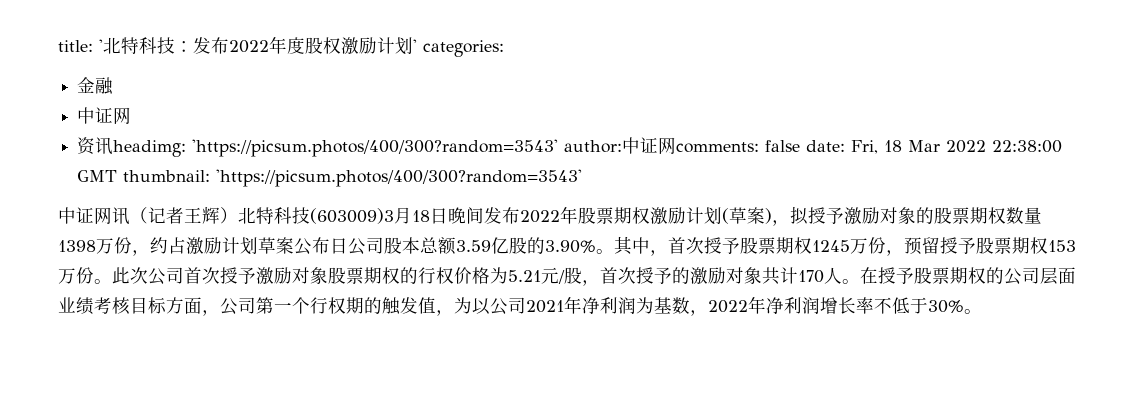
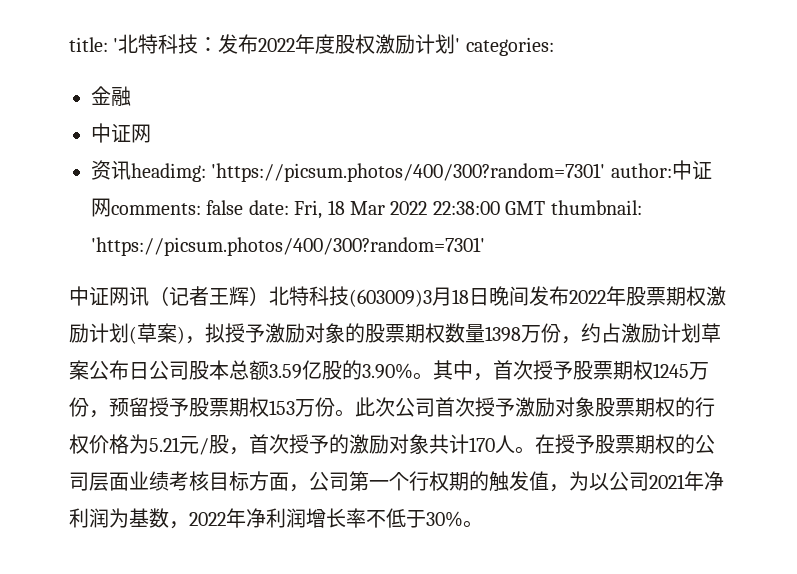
[192,139,559,157] 'https://picsum.photos/400/300?random=3543' -> [211,163,606,182] 'https://picsum.photos/400/300?random=7301'
[216,169,583,187] 'https://picsum.photos/400/300?random=3543' -> [91,237,485,256] 'https://picsum.photos/400/300?random=7301'

